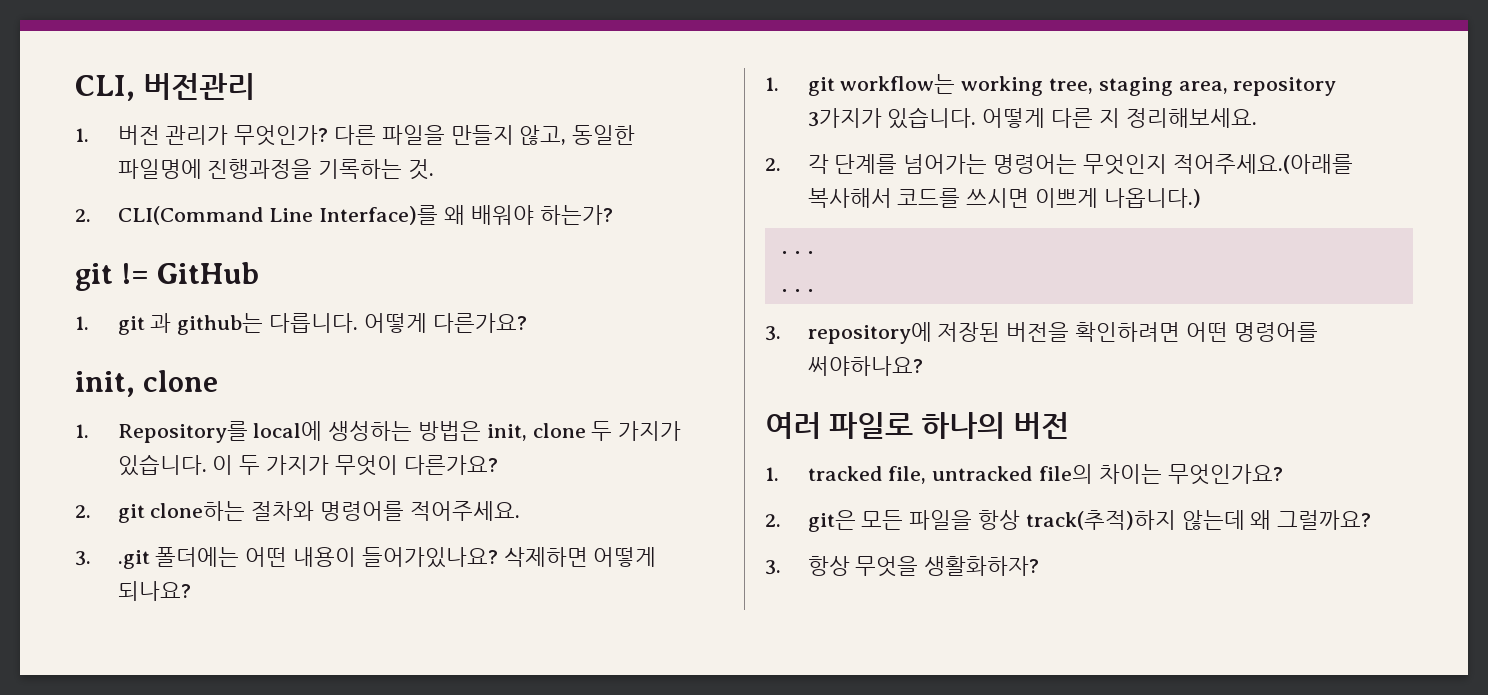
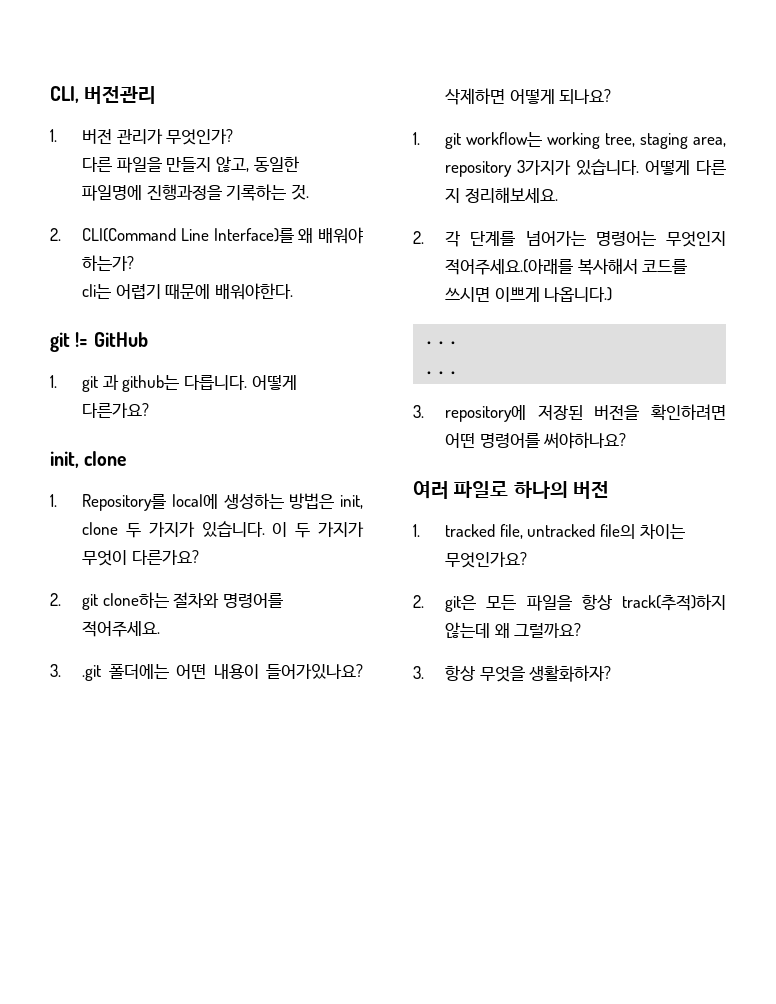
(329, 135) none -> (234, 137) //
(613, 215) none -> [82,283,293,300] // cli는 어렵기 때문에 배워야한다.

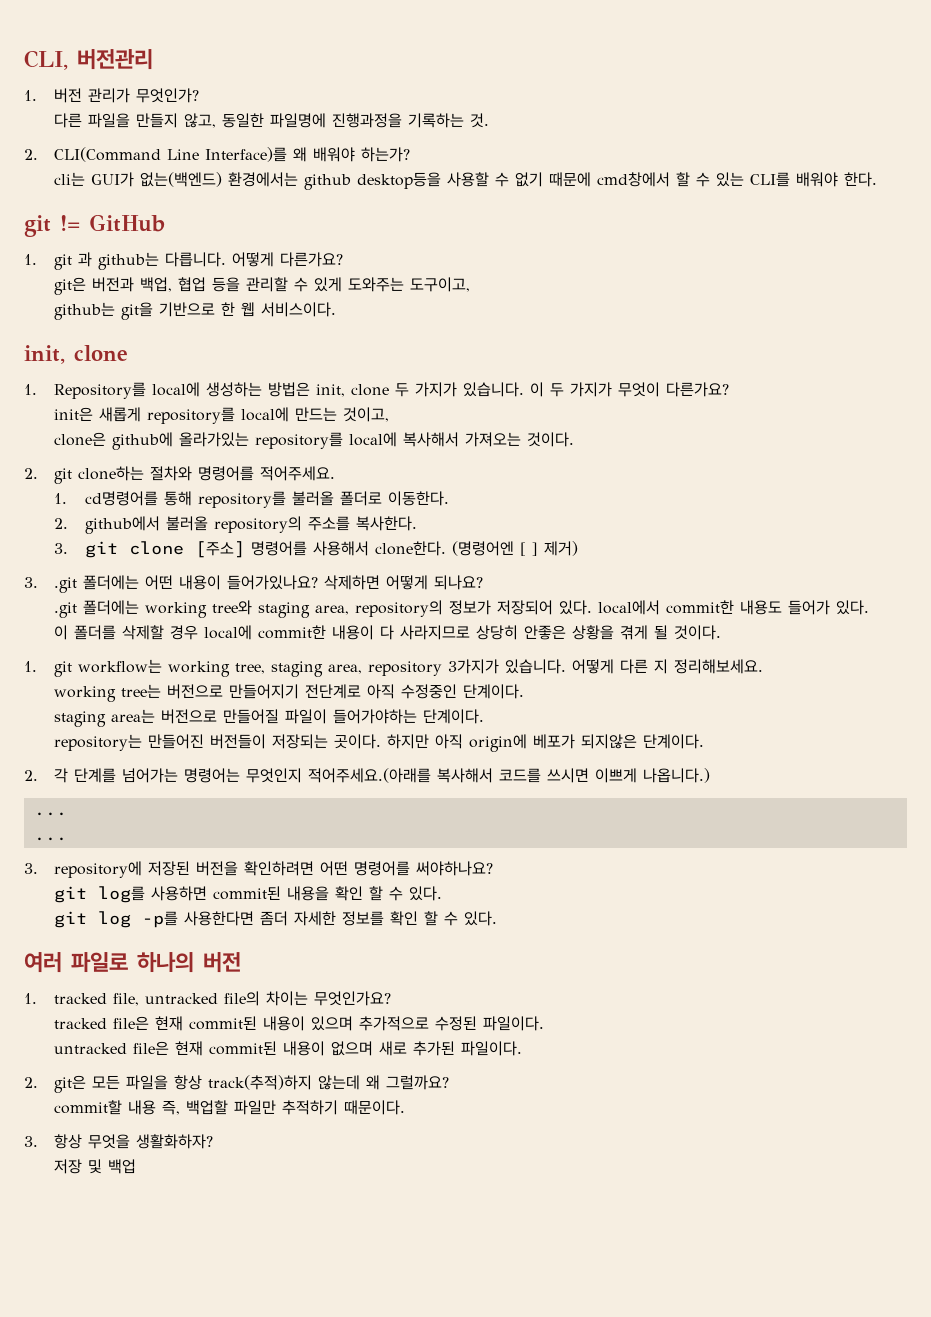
[115,283,293,300] 어렵기 때문에 배워야한다. -> [91,172,878,190] GUI가 없는(백엔드) 환경에서는 github desktop등을 사용할 수 없기 때문에 cmd창에서 할 수 있는 CLI를 배워야 한다.
(150, 410) none -> [54,277,471,295] [54,302,337,320] // git은 버전과 백업, 협업 등을 관리할 수 있게 도와주는 도구이고, // github는 git을 기반으로 한 웹 서비스이다.
(199, 557) none -> [54,407,390,424] [54,432,575,450] // init은 새롭게 repository를 local에 만드는 것이고, // clone은 github에 올라가있는 repository를 local에 복사해서 가져오는 것이다.
(161, 629) none -> [54,491,449,508] [54,516,417,534] [54,541,578,558] // 1. cd명령어를 통해 repository를 불러올 폴더로 이동한다. // 2. github에서 불러올 repository의 주소를 복사한다. // 3. git clone [주소] 명령어를 사용해서 clone한다. (명령어엔 [ ] 제거)
(612, 96) none -> [54,600,870,618] [54,625,722,640] // .git 폴더에는 working tree와 staging area, repository의 정보가 저장되어 있다. local에서 commit한 내용도 들어가 있다. // 이 폴더를 삭제할 경우 local에 commit한 내용이 다 사라지므로 상당히 안좋은 상황을 겪게 될 것이다.
(558, 195) none -> [54,684,525,702] [54,709,485,727] [54,734,705,752] // working tree는 버전으로 만들어지기 전단계로 아직 수정중인 단계이다. // staging area는 버전으로 만들어질 파일이 들어가야하는 단계이다. // repository는 만들어진 버전들이 저장되는 곳이다. 하지만 아직 origin에 베포가 되지않은 단계이다.
(627, 440) none -> [54,886,443,903] [54,911,498,928] // git log를 사용하면 commit된 내용을 확인 할 수 있다. // git log -p를 사용한다면 좀더 자세한 정보를 확인 할 수 있다.
(528, 560) none -> [54,1016,545,1031] [54,1041,523,1056] // tracked file은 현재 commit된 내용이 있으며 추가적으로 수정된 파일이다. // untracked file은 현재 commit된 내용이 없으며 새로 추가된 파일이다.
(582, 630) none -> [54,1100,406,1115] // commit할 내용 즉, 백업할 파일만 추적하기 때문이다.
(612, 673) none -> [54,1159,137,1174] // 저장 및 백업

